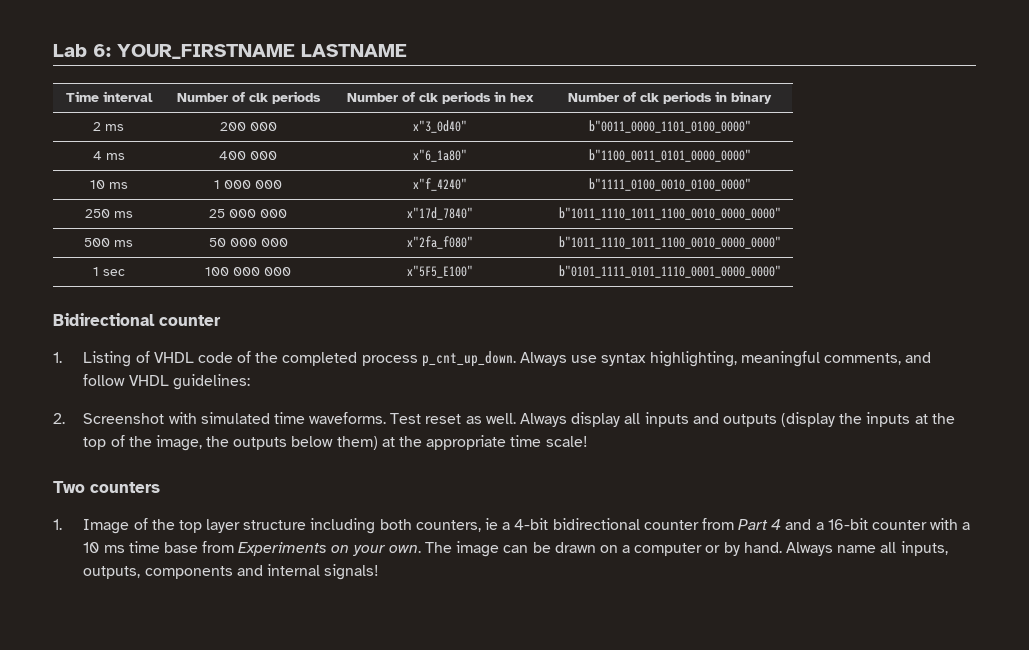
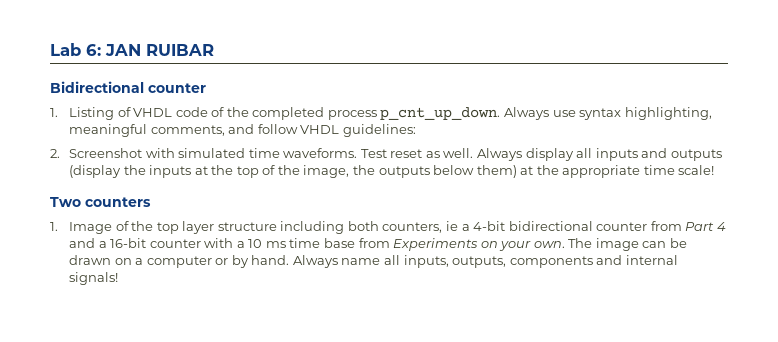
[117,44,407,59] [65,91,153,102] [176,91,321,104] [346,91,534,104] [568,91,772,104] [93,122,124,131] [219,122,277,131] [412,120,467,133] [588,120,751,133] [92,151,125,160] [219,151,277,160] [412,149,467,162] [588,149,751,162] [89,180,128,189] [214,180,282,189] [412,178,467,191] [588,178,751,191] [84,209,133,218] [209,209,287,218] [406,207,473,220] [558,207,781,220] [84,238,133,247] [208,238,288,247] [406,236,473,249] [558,236,781,249] [92,267,125,276] [205,267,291,276] [406,265,473,278] [558,265,781,278] YOUR_FIRSTNAME LASTNAME // Time interval | Number of clk periods | Number of clk periods in hex | Number of clk periods in binary // 2 ms | 200 000 | x"3_0d40" | b"0011_0000_1101_0100_0000" // 4 ms | 400 000 | x"6_1a80" | b"1100_0011_0101_0000_0000" // 10 ms | 1 000 000 | x"f_4240" | b"1111_0100_0010_0100_0000" // 250 ms | 25 000 000 | x"17d_7840" | b"1011_1110_1011_1100_0010_0000_0000" // 500 ms | 50 000 000 | x"2fa_f080" | b"1011_1110_1011_1100_0010_0000_0000" // 1 sec | 100 000 000 | x"5F5_E100" | b"0101_1111_0101_1110_0001_0000_0000" -> [105,44,214,56] JAN RUIBAR

